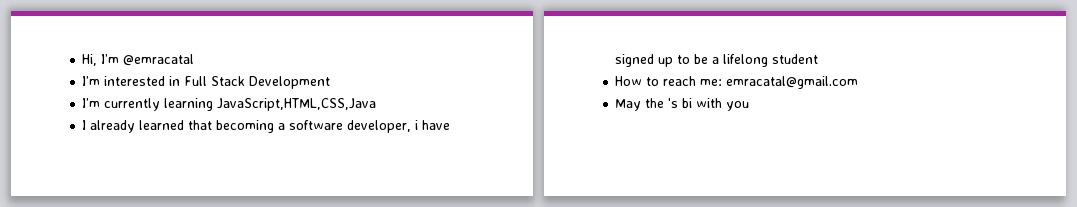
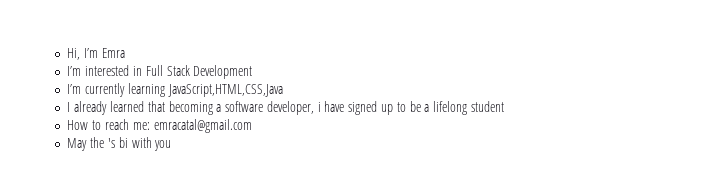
[123,54,195,66] @emracatal -> [101,48,125,58] Emra

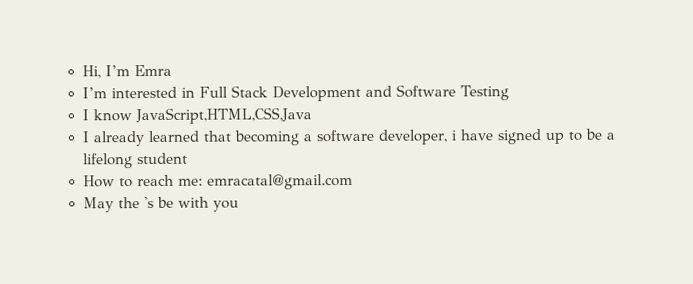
[67,83,165,97] // I’m currently learning -> [364,84,510,101] [81,109,132,122] and Software Testing // I know
[118,137,128,148] bi -> [156,196,174,208] be

